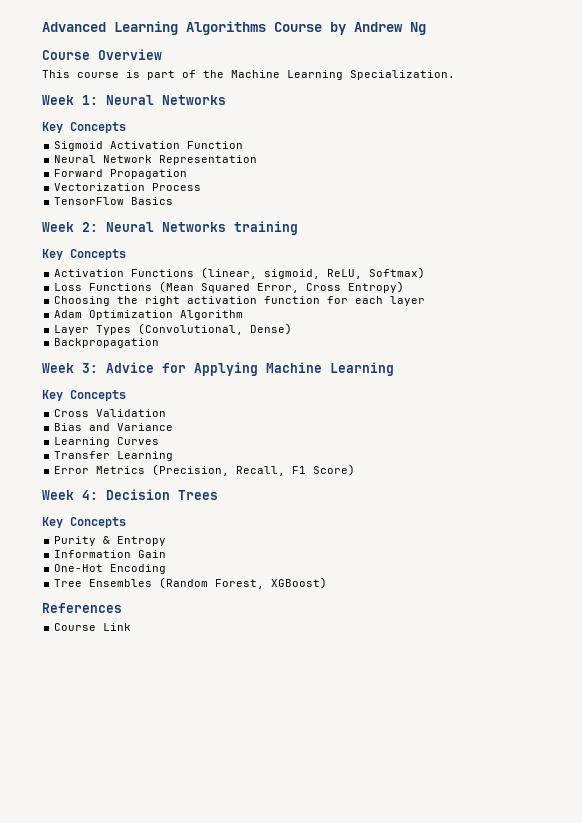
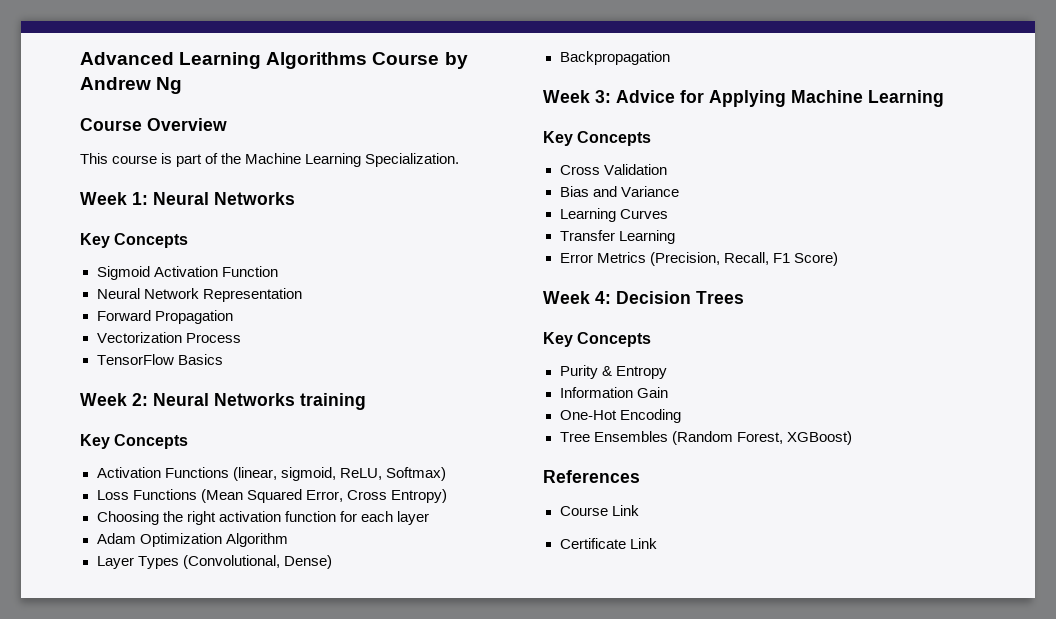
(132, 627) none -> [559,538,657,549] // Certificate Link

